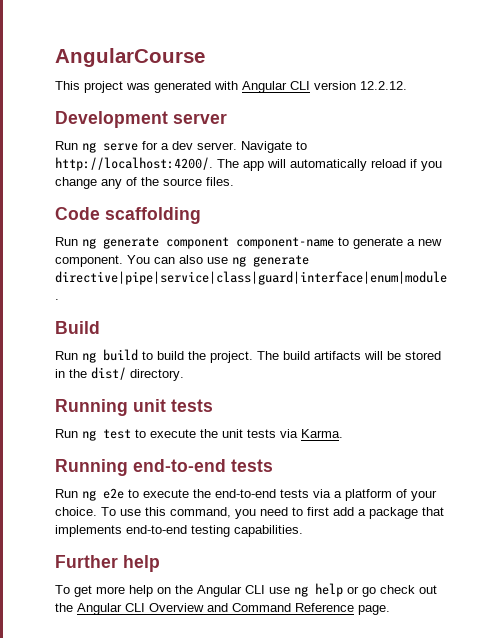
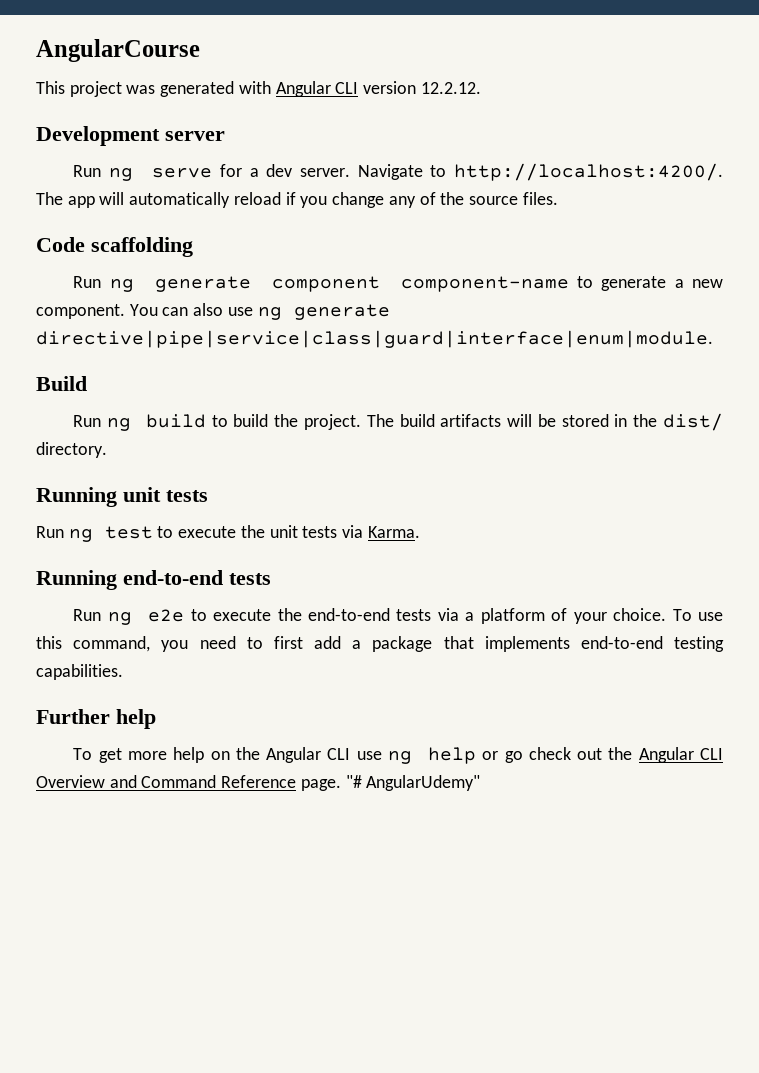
(390, 610) none -> [345,775,481,791] "# AngularUdemy"

